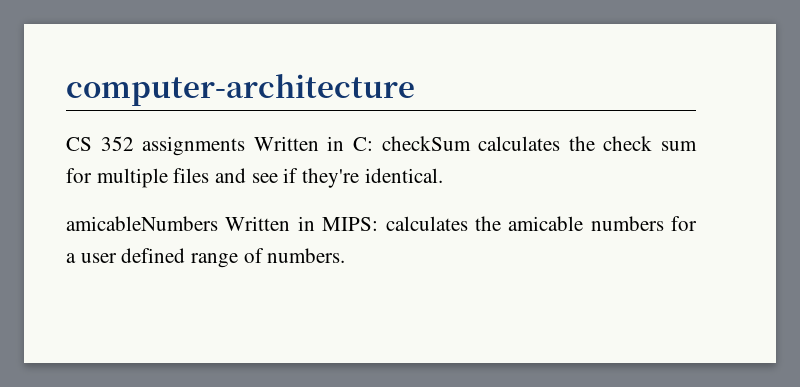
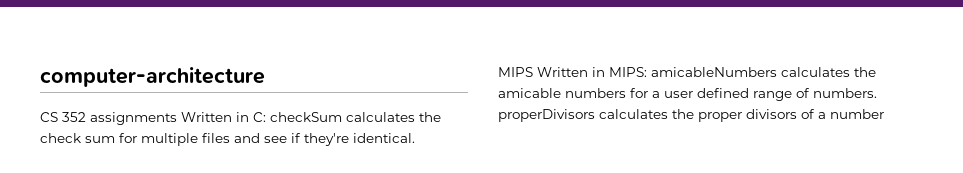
[66,216,218,231] amicableNumbers -> [498,67,533,77] MIPS
(379, 224) none -> [651,67,777,77] amicableNumbers
(346, 255) none -> [498,109,884,122] properDivisors calculates the proper divisors of a number

